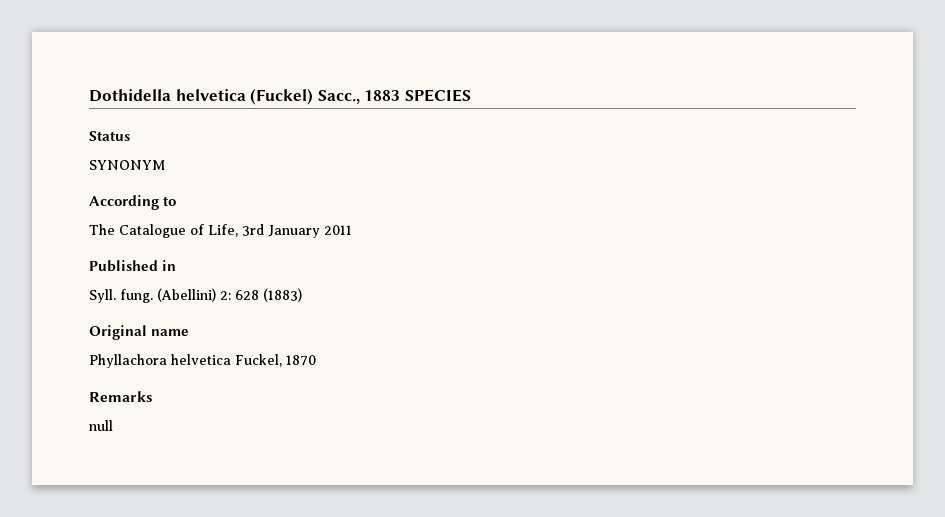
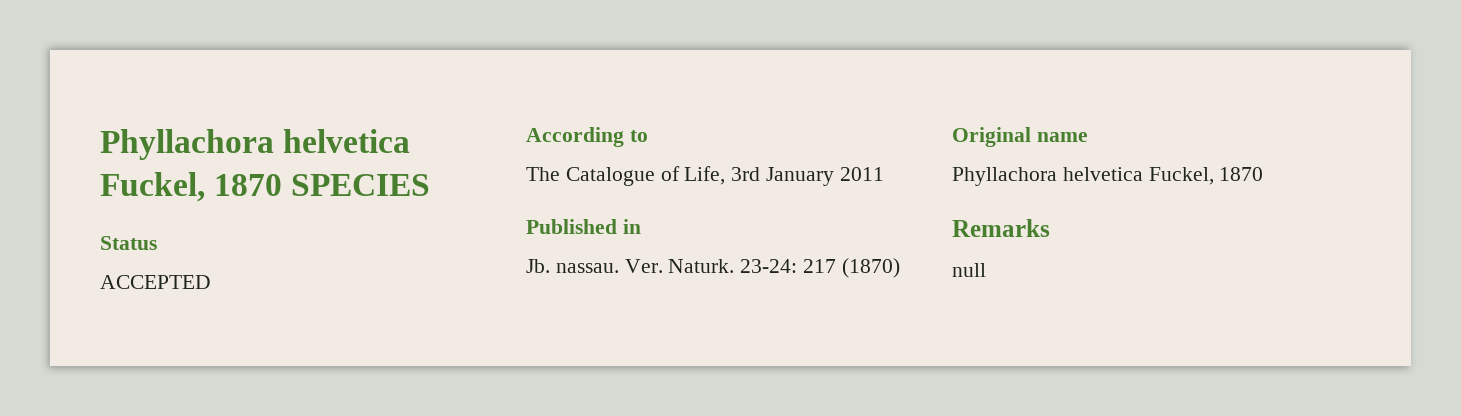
[89,88,401,105] Dothidella helvetica (Fuckel) Sacc., 1883 -> [100,129,411,160] [100,172,283,202] Phyllachora helvetica Fuckel, 1870
[89,160,165,170] SYNONYM -> [100,275,211,289] ACCEPTED
[89,288,302,303] Syll. fung. (Abellini) 2: 628 (1883) -> [526,258,900,278] Jb. nassau. Ver. Naturk. 23-24: 217 (1870)

